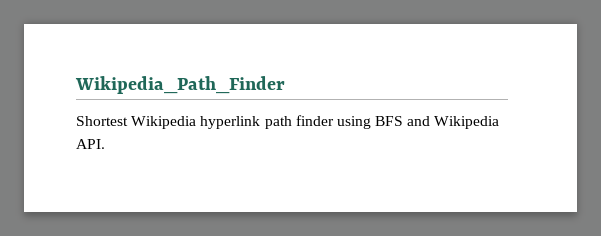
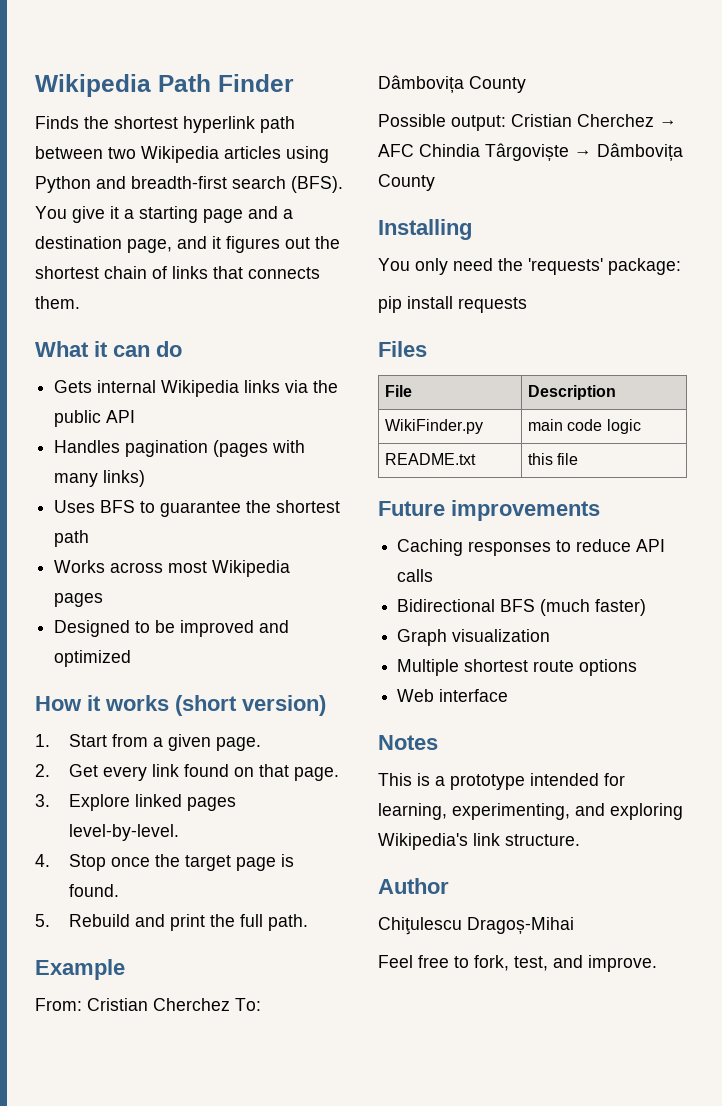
[75,76,285,94] [76,115,500,129] [76,139,105,149] Wikipedia_Path_Finder // Shortest Wikipedia hyperlink path finder using BFS and Wikipedia API. -> [35,74,294,97] [35,116,295,133] [35,146,329,163] [35,176,343,193] [35,206,293,223] [35,236,340,253] [35,266,320,279] [35,296,80,309] [35,341,182,357] [54,380,339,397] [54,410,136,427] [54,440,306,457] [54,470,146,487] [54,500,341,517] [54,530,90,547] [54,560,291,577] [54,593,104,607] [54,620,290,637] [54,650,132,667] [35,695,326,716] [35,734,262,751] [35,764,340,781] [35,794,237,811] [69,824,180,841] [35,854,295,871] [69,884,120,897] [35,914,309,931] [35,959,125,980] [35,998,261,1011] [378,75,526,93] [378,114,677,131] [378,143,683,161] [378,174,435,191] [378,219,472,240] [378,258,681,275] [378,296,527,313] [378,341,427,357] [385,385,413,397] [528,385,617,400] [385,419,484,434] [528,419,641,434] [385,453,477,465] [528,453,579,465] [378,500,600,521] [397,539,666,556] [397,569,434,582] [397,599,647,616] [397,629,551,646] [397,659,638,676] [397,689,509,702] [378,735,438,750] [378,773,625,790] [378,803,683,820] [378,833,580,850] [378,878,449,894] [378,917,574,935] [378,955,657,972] Wikipedia Path Finder // Finds the shortest hyperlink path between two Wikipedia articles using Python and breadth-first search (BFS). You give it a starting page and a destination page, and it figures out the shortest chain of links that connects them. // What it can do // Gets internal Wikipedia links via the public API // Handles pagination (pages with many links) // Uses BFS to guarantee the shortest path // Works across most Wikipedia pages // Designed to be improved and optimized // How it works (short version) // 1. Start from a given page. // 2. Get every link found on that page. // 3. Explore linked pages level-by-level. // 4. Stop once the target page is found. // 5. Rebuild and print the full path. // Example // From: Cristian Cherchez To: Dâmbovița County // Possible output: Cristian Cherchez → AFC Chindia Târgoviște → Dâmbovița County // Installing // You only need the 'requests' package: // pip install requests // Files // File | Description // WikiFinder.py | main code logic // README.txt | this file // Future improvements // Caching responses to reduce API calls // Bidirectional BFS (much faster) // Graph visualization // Multiple shortest route options // Web interface // Notes // This is a prototype intended for learning, experimenting, and exploring Wikipedia's link structure. // Author // Chiţulescu Dragoș-Mihai // Feel free to fork, test, and improve.

